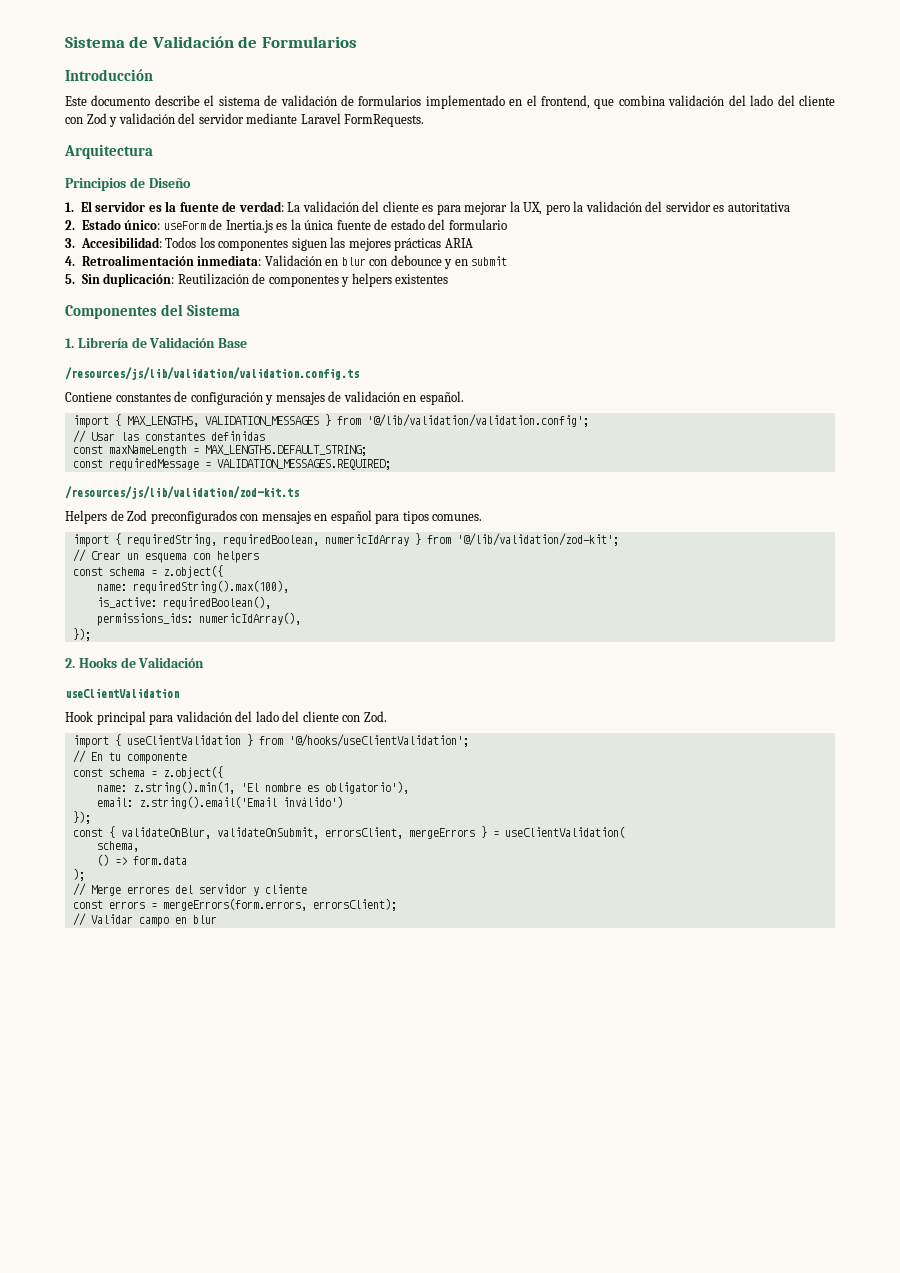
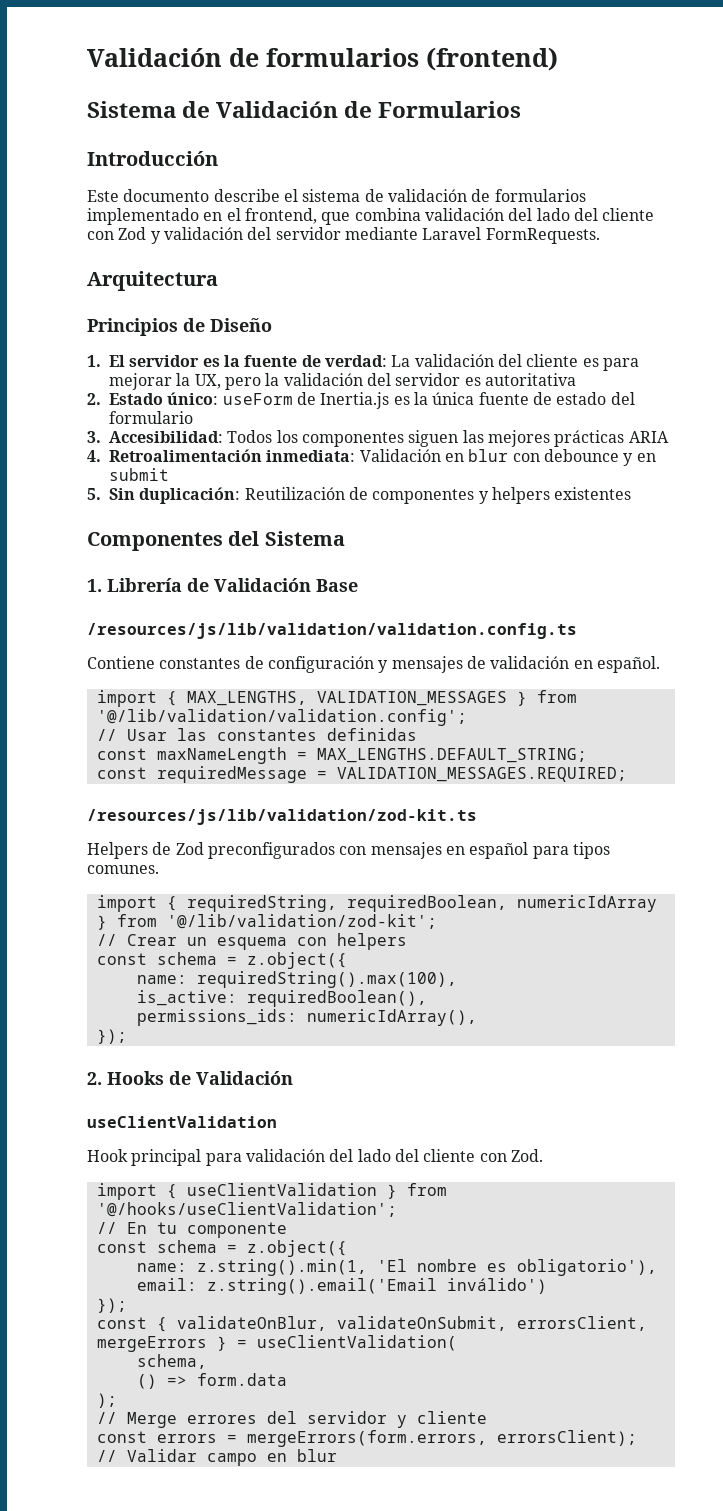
(65, 42) none -> [87,47,558,71] Validación de formularios (frontend) //

